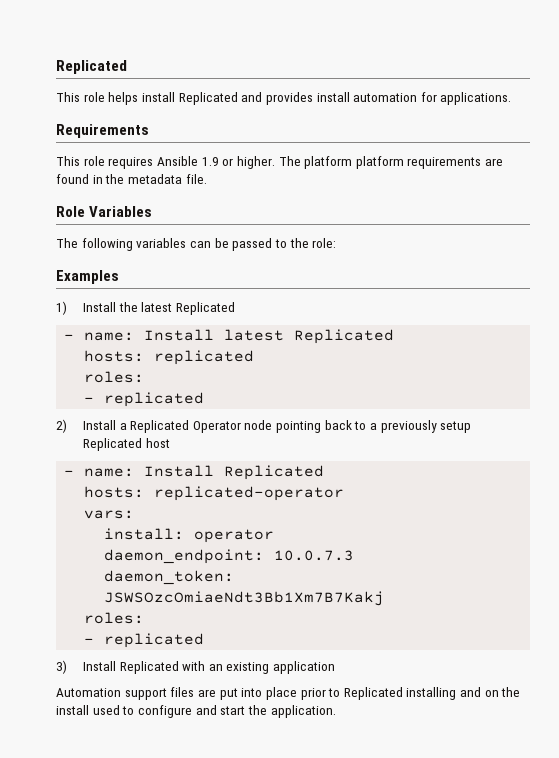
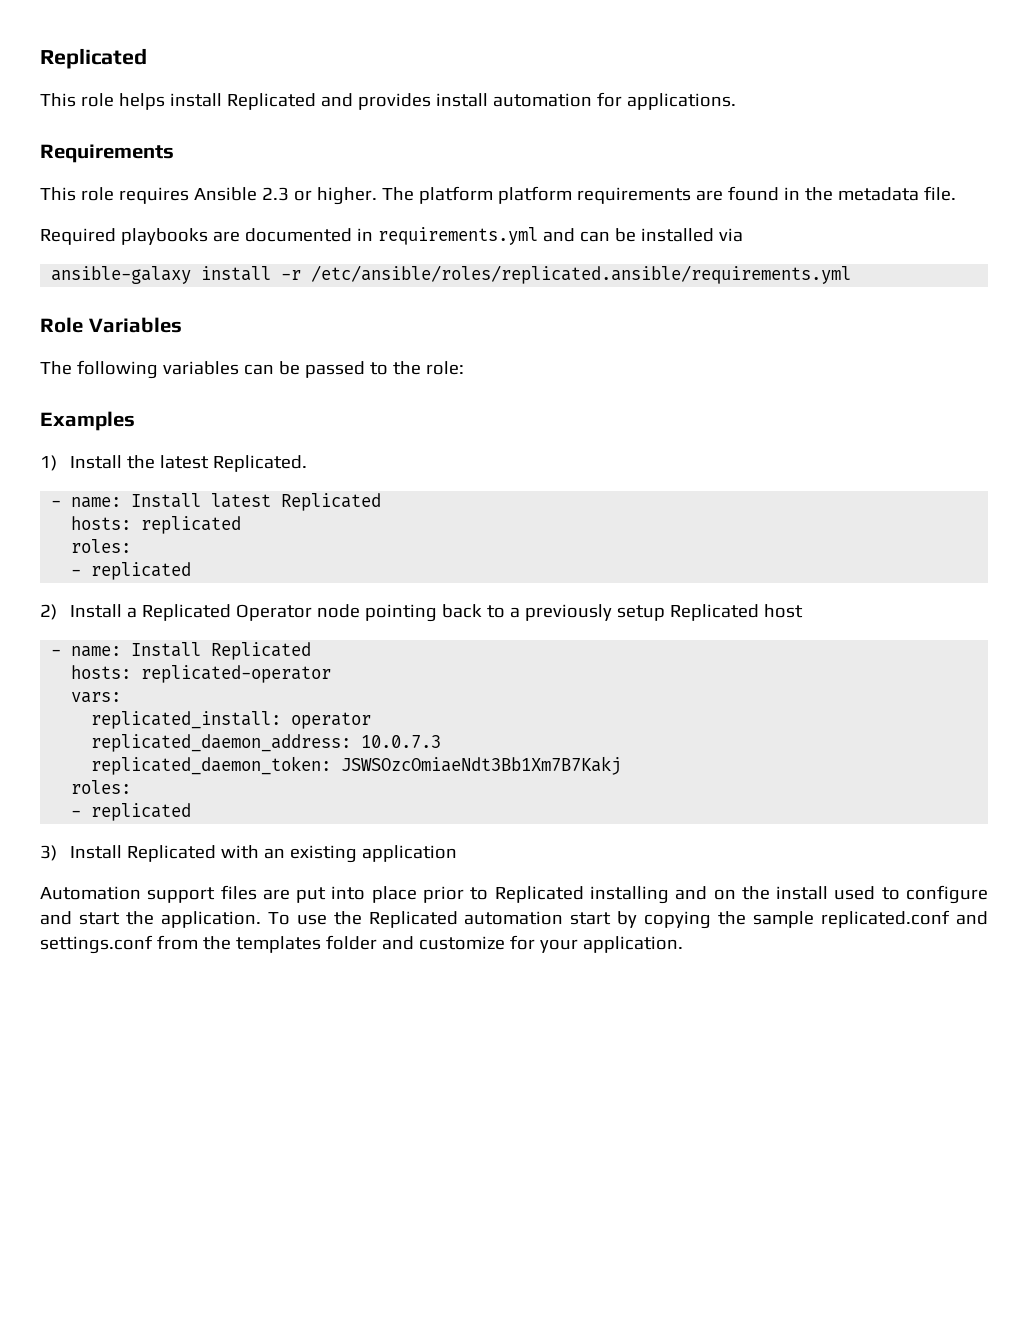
[201,157,219,166] 1.9 -> [261,187,289,201] 2.3
(207, 179) none -> [40,227,743,245] [51,265,852,284] // Required playbooks are documented in requirements.yml and can be installed via // ansible-galaxy install -r /etc/ansible/roles/replicated.ansible/requirements.yml
[175,302,235,315] Replicated -> [212,455,307,472] Replicated.
[104,528,185,540] install: -> [91,711,282,729] replicated_install:
[104,549,265,564] daemon_endpoint: -> [91,734,352,752] replicated_daemon_address:
[104,570,235,585] daemon_token: -> [91,756,332,775] replicated_daemon_token:
(336, 711) none -> [267,910,988,929] [40,935,683,954] To use the Replicated automation start by copying the sample replicated.conf and settings.conf from the templates folder and customize for your application.

